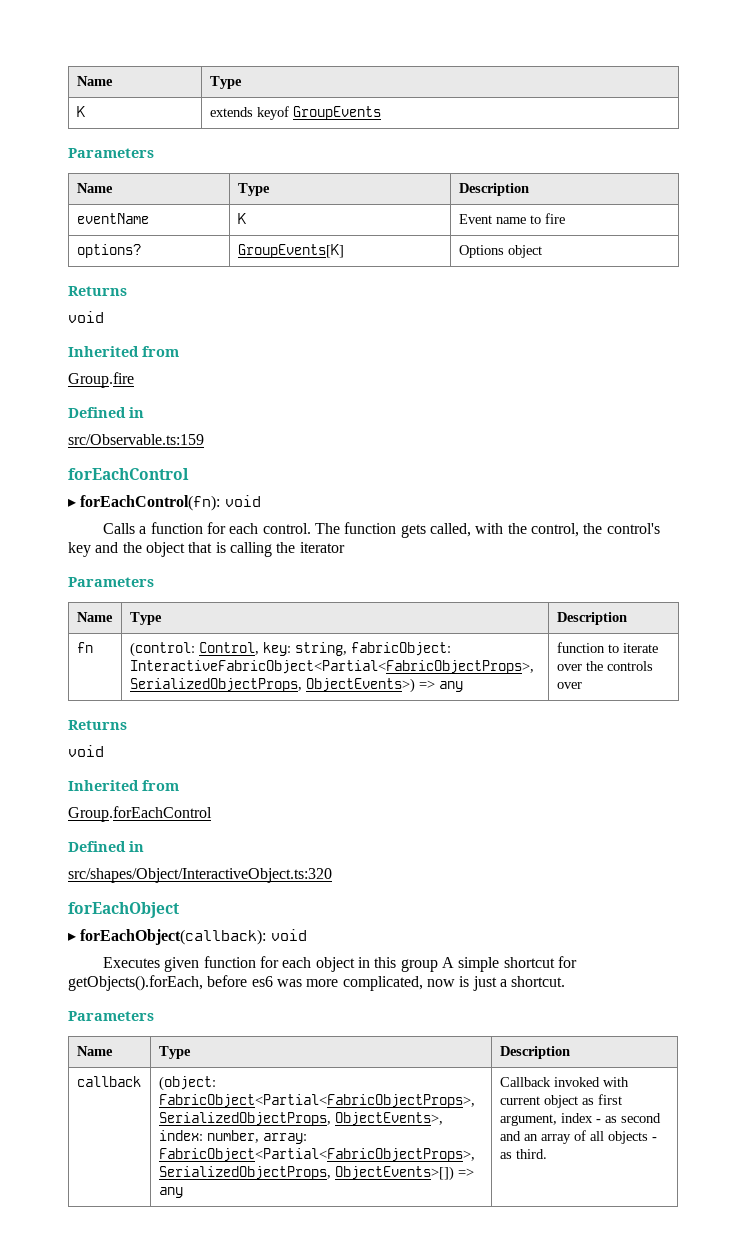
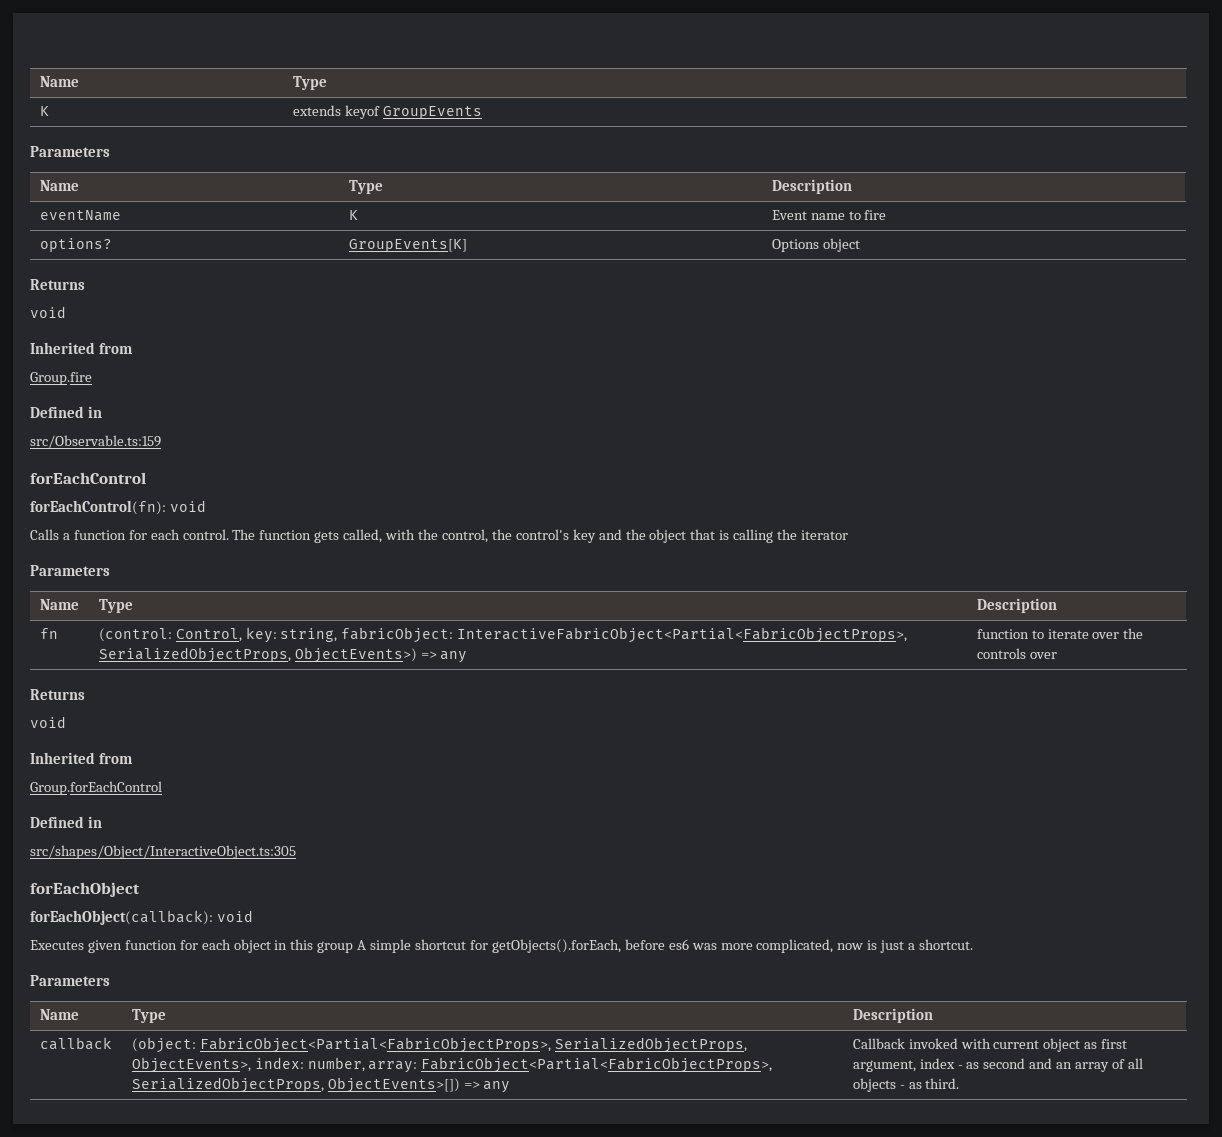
[68,498,76,507] ▸ -> (146, 478) none
[68,868,332,883] src/shapes/Object/InteractiveObject.ts:320 -> [30,845,296,859] src/shapes/Object/InteractiveObject.ts:305
[68,932,76,941] ▸ -> (140, 889) none

